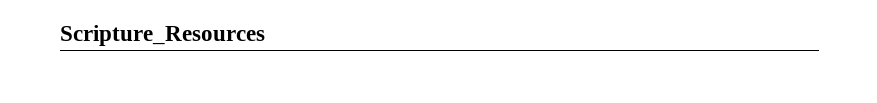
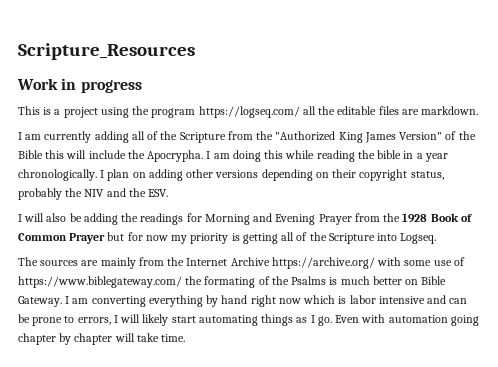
(265, 35) none -> [17,78,142,93] [18,106,479,118] [18,131,476,143] [18,150,448,162] [18,169,444,181] [18,188,169,200] [18,213,472,225] [18,232,437,244] [18,257,465,269] [18,276,447,288] [18,295,468,307] [18,314,479,326] [18,333,186,345] // Work in progress // This is a project using the program https://logseq.com/ all the editable files are markdown. // I am currently adding all of the Scripture from the "Authorized King James Version" of the Bible this will include the Apocrypha. I am doing this while reading the bible in a year chronologically. I plan on adding other versions depending on their copyright status, probably the NIV and the ESV. // I will also be adding the readings for Morning and Evening Prayer from the 1928 Book of Common Prayer but for now my priority is getting all of the Scripture into Logseq. // The sources are mainly from the Internet Archive https://archive.org/ with some use of https://www.biblegateway.com/ the formating of the Psalms is much better on Bible Gateway. I am converting everything by hand right now which is labor intensive and can be prone to errors, I will likely start automating things as I go. Even with automation going chapter by chapter will take time.

